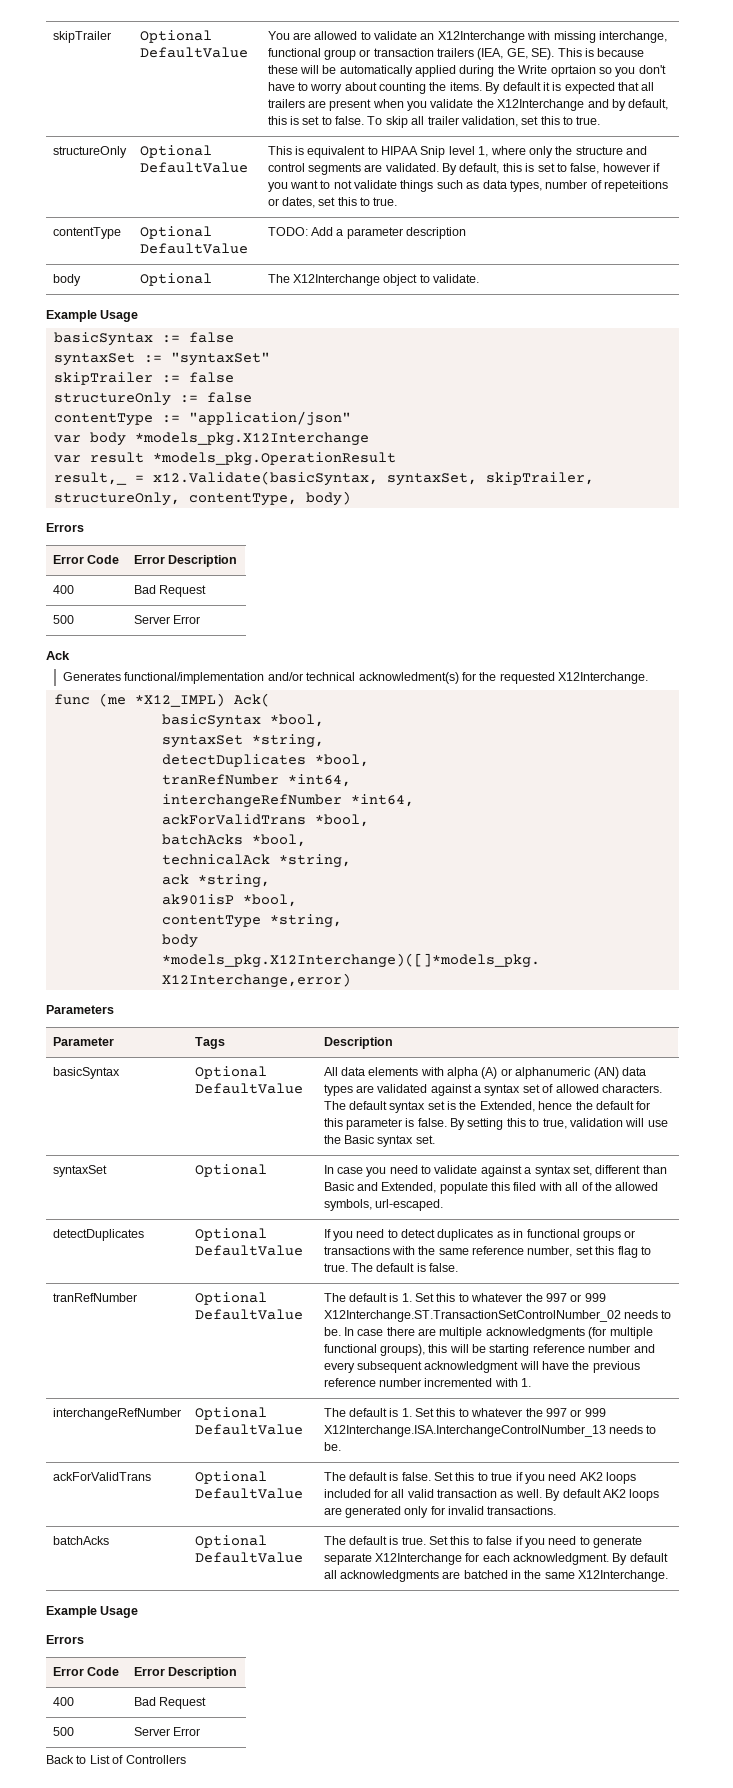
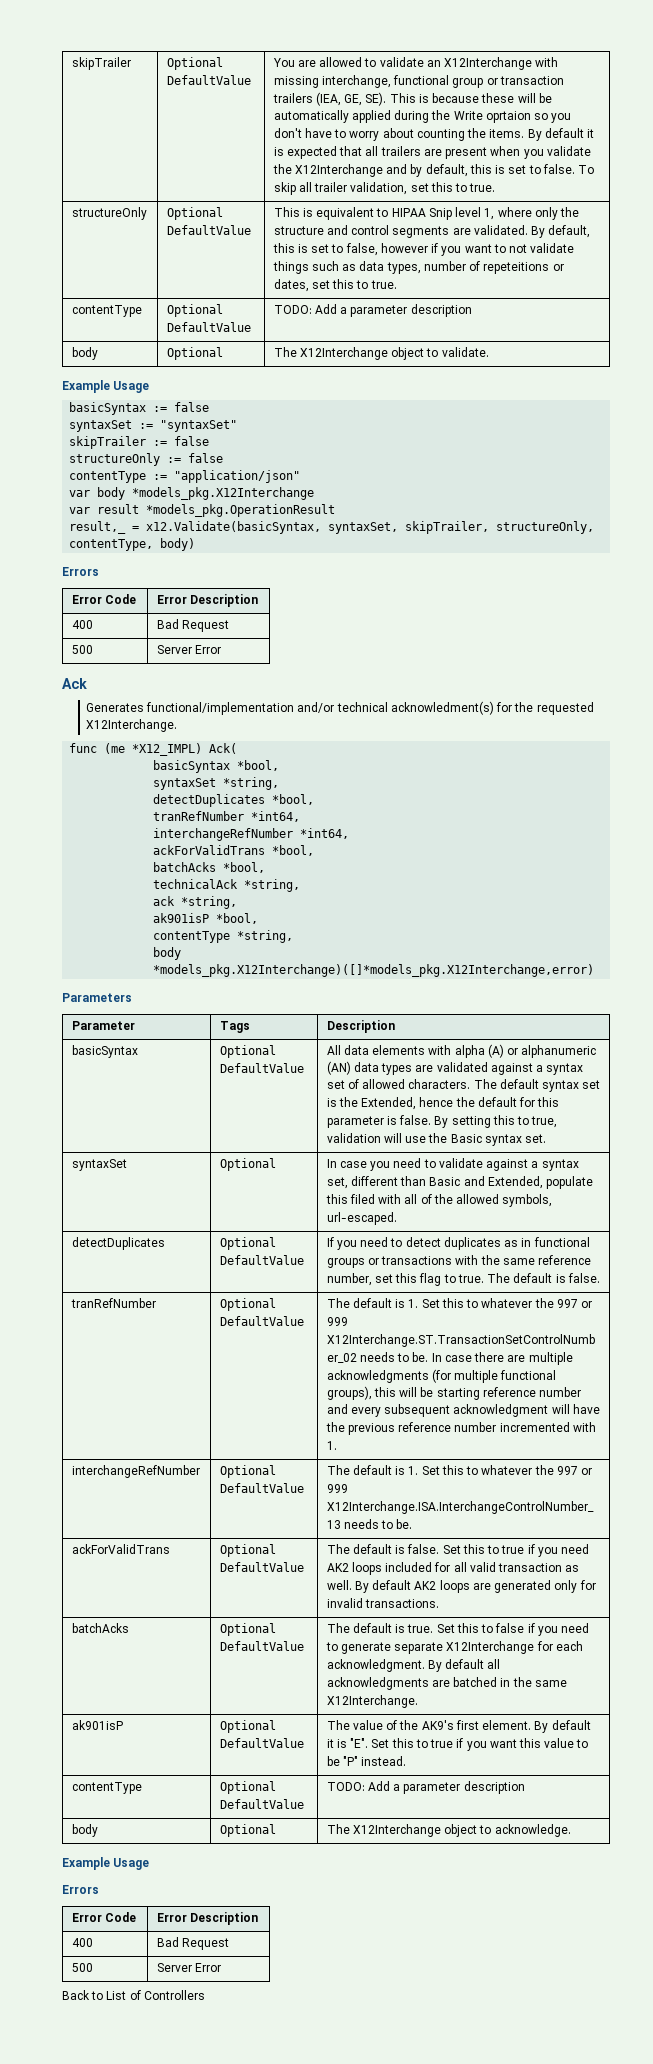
(669, 1576) none -> [71,1720,123,1730] [219,1720,276,1733] [219,1738,304,1748] [326,1720,591,1733] [326,1738,589,1751] [326,1756,407,1766] [71,1782,142,1794] [219,1781,276,1794] [219,1799,304,1809] [326,1781,525,1794] [71,1824,98,1837] [219,1824,276,1837] [326,1824,571,1837] // ak901isP | Optional DefaultValue | The value of the AK9's first element. By default it is "E". Set this to true if you want this value to be "P" instead. // contentType | Optional DefaultValue | TODO: Add a parameter description // body | Optional | The X12Interchange object to acknowledge.

